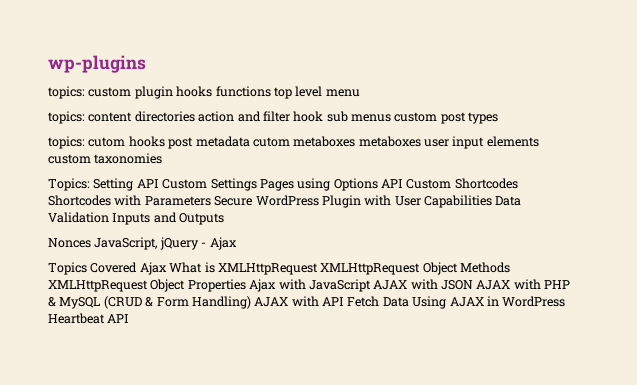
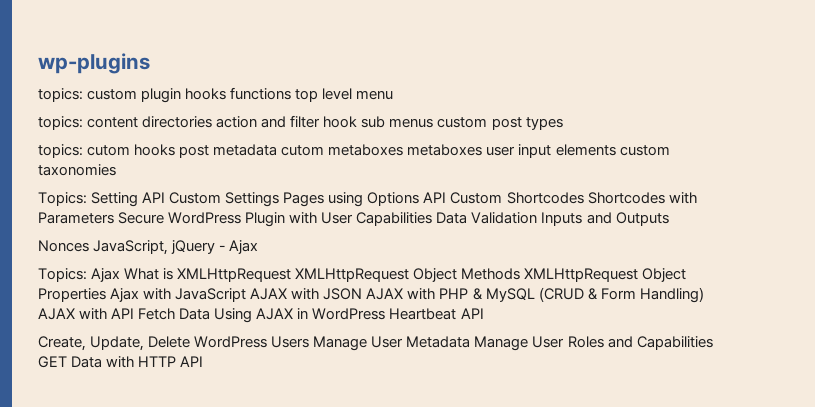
[48,262,138,275] Topics Covered -> [38,268,87,282] Topics:
(130, 318) none -> [38,336,713,351] [38,356,204,368] // Create, Update, Delete WordPress Users Manage User Metadata Manage User Roles and Capabilities GET Data with HTTP API

